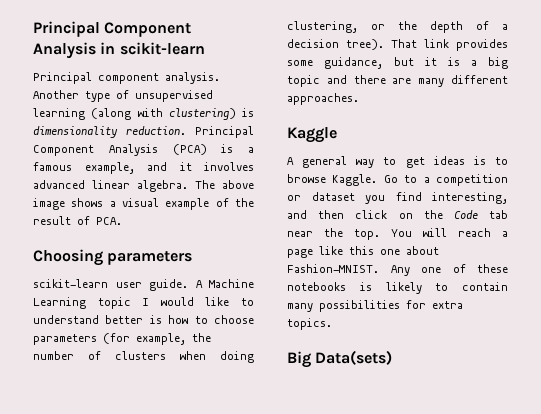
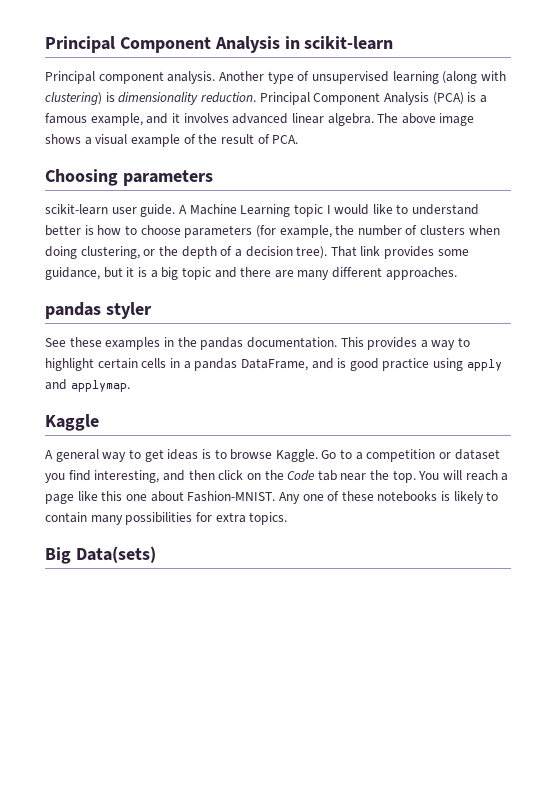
(359, 99) none -> [45,302,152,319] [45,337,471,350] [45,358,502,371] [45,379,130,392] // pandas styler // See these examples in the pandas documentation. This provides a way to highlight certain cells in a pandas DataFrame, and is good practice using apply and applymap.

